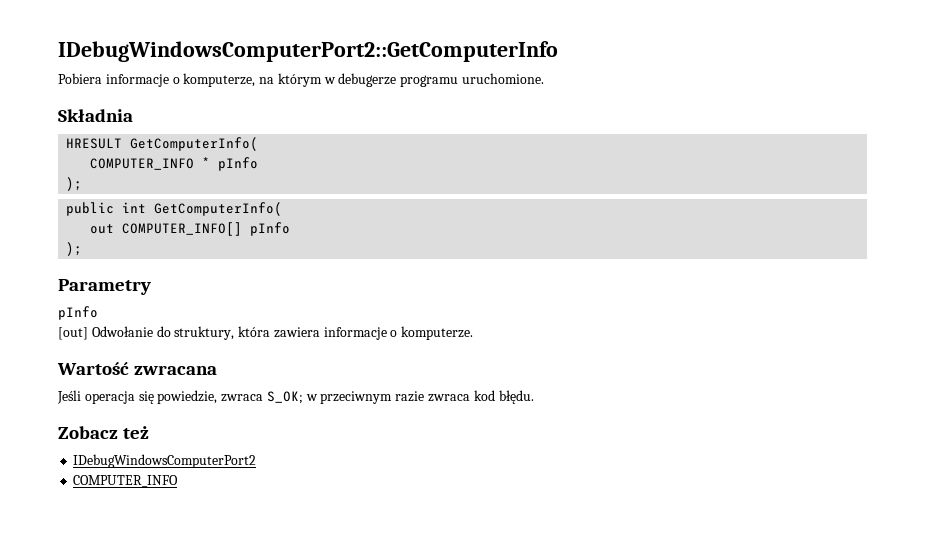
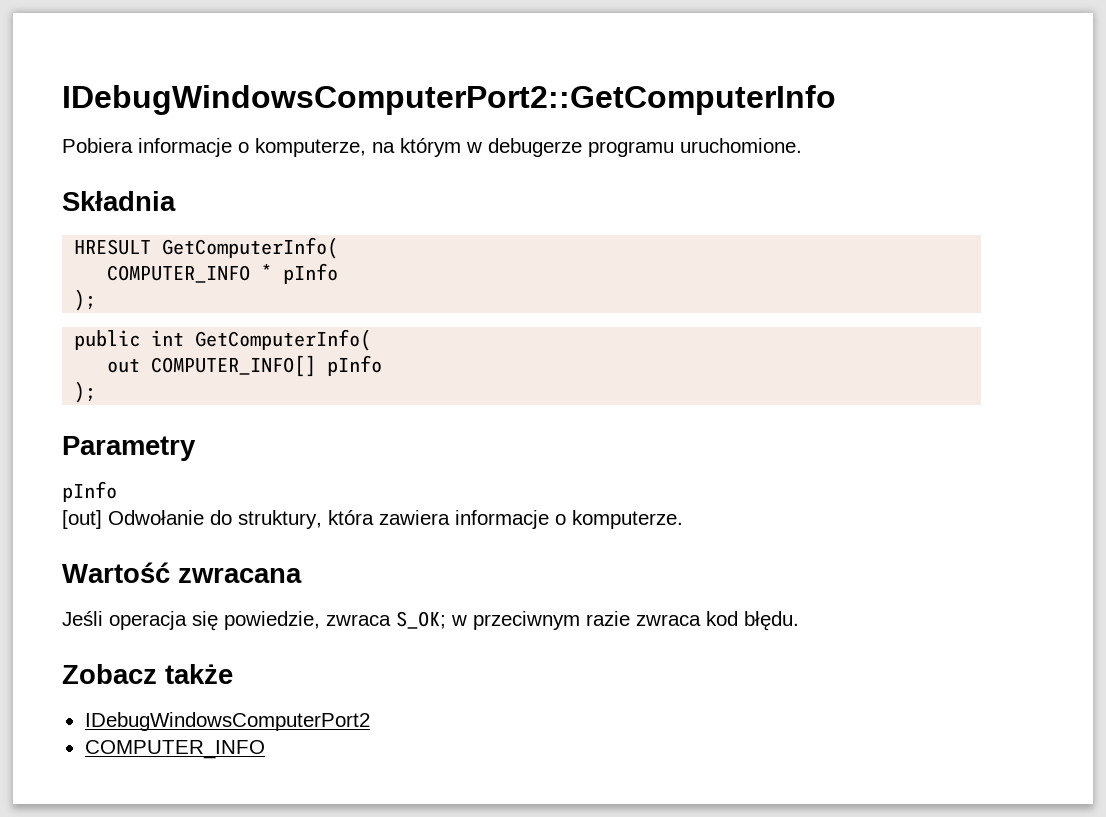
[123,426,150,439] też -> [165,664,233,684] także

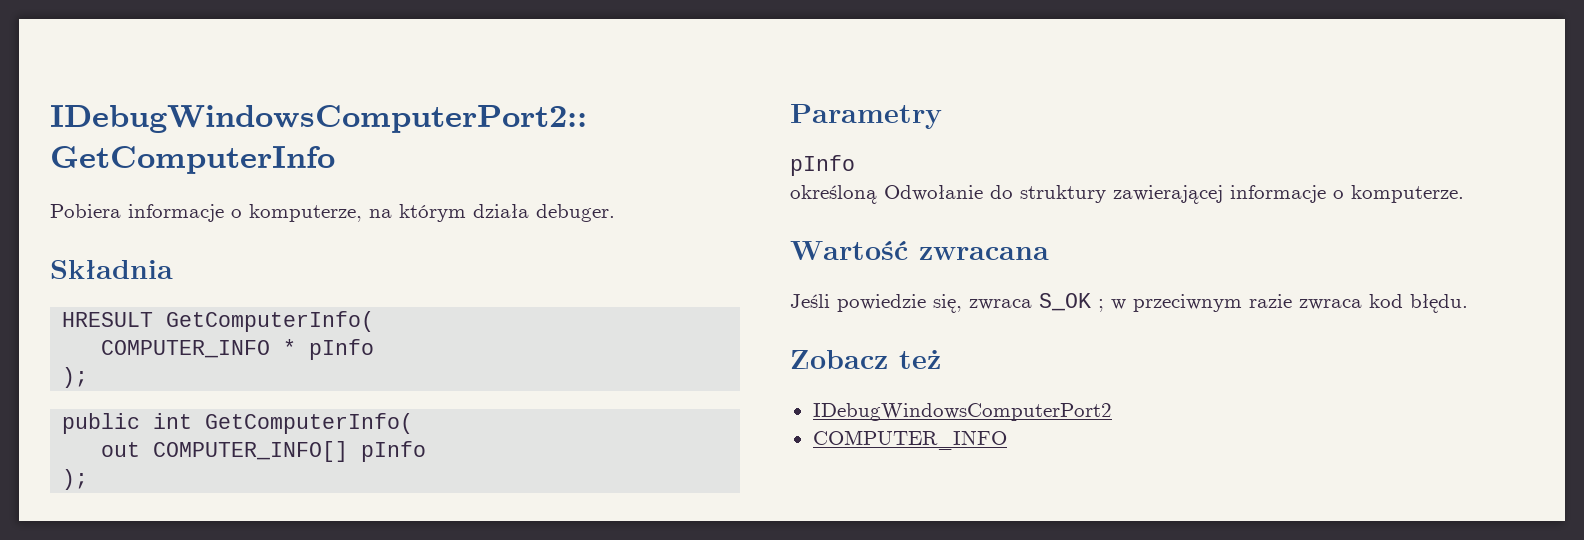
[466,138,802,157] w debugerze programu uruchomione. -> [473,204,615,222] działa debuger.
[62,510,102,529] [out] -> [790,185,877,204] określoną
[238,510,450,529] struktury, która zawiera -> [1020,185,1223,204] struktury zawierającej
[109,611,446,631] operacja się powiedzie, zwraca S_OK; -> [837,293,1104,313] powiedzie się, zwraca S_OK ;
[165,664,233,684] także -> [899,350,941,369] też

